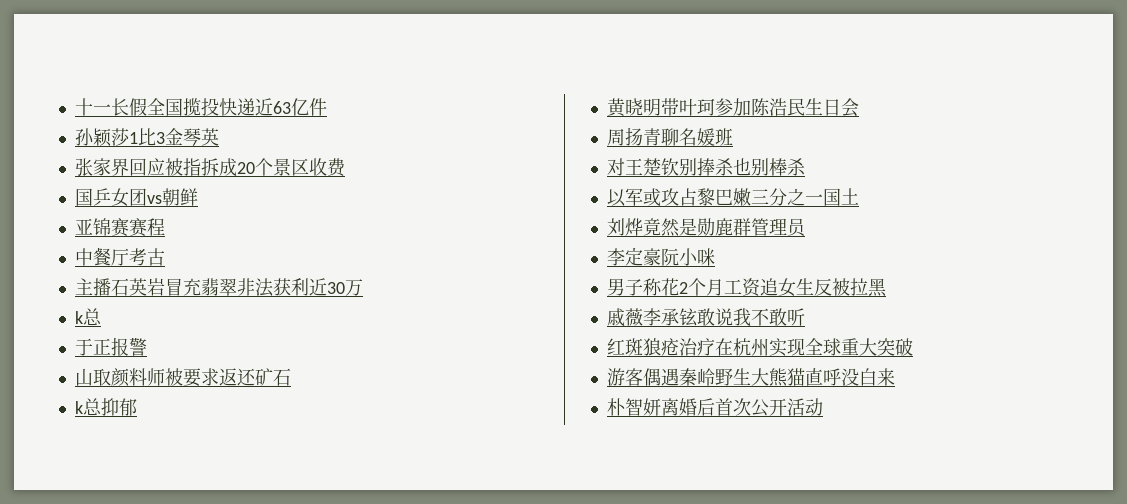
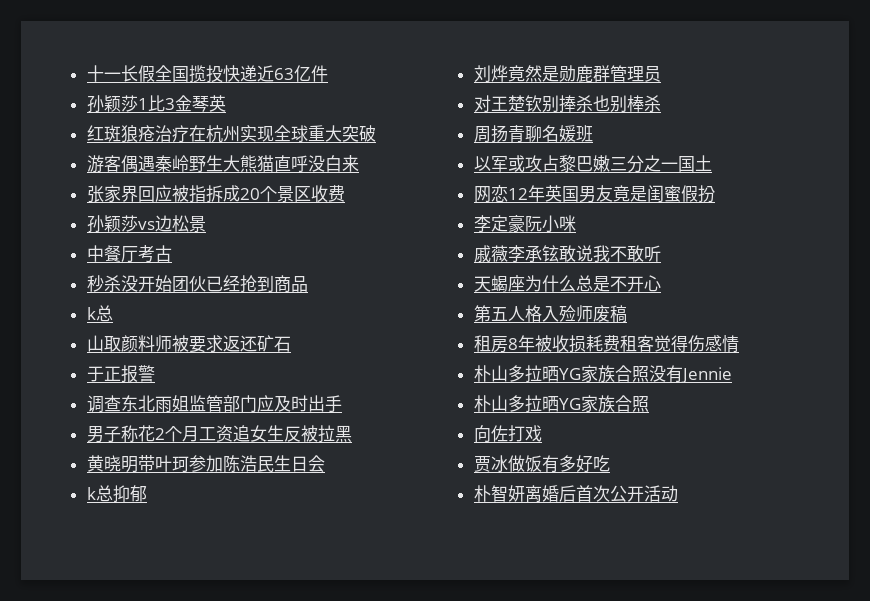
[74,158,346,177] [74,188,198,207] [74,218,165,237] [74,247,165,266] [74,278,363,297] [74,308,102,326] [74,337,147,356] [74,368,291,387] [74,398,137,416] [606,98,859,117] [606,127,733,146] [606,158,805,176] [606,188,859,207] [606,218,807,237] [606,247,715,266] [606,278,887,297] [606,308,805,327] // 张家界回应被指拆成20个景区收费 // 国乒女团vs朝鲜 // 亚锦赛赛程 // 中餐厅考古 // 主播石英岩冒充翡翠非法获利近30万 // k总 // 于正报警 // 山取颜料师被要求返还矿石 // k总抑郁 // 黄晓明带叶珂参加陈浩民生日会 // 周扬青聊名媛班 // 对王楚钦别捧杀也别棒杀 // 以军或攻占黎巴嫩三分之一国土 // 刘烨竟然是勋鹿群管理员 // 李定豪阮小咪 // 男子称花2个月工资追女生反被拉黑 // 戚薇李承铉敢说我不敢听 -> (226, 103) none
(895, 377) none -> [86,185,345,203] [86,215,206,232] [86,245,172,263] [86,275,308,292] [86,305,113,322] [86,335,291,353] [86,365,155,383] [86,395,342,413] [86,425,352,443] [86,455,325,473] [86,485,147,503] [473,65,661,82] [473,95,661,113] [473,125,593,143] [473,155,712,173] [473,185,715,203] [473,215,576,233] [473,245,661,263] [473,275,661,292] [473,305,627,323] [473,335,739,353] [473,365,732,383] [473,395,649,413] [473,425,542,442] [473,455,610,473] // 张家界回应被指拆成20个景区收费 // 孙颖莎vs边松景 // 中餐厅考古 // 秒杀没开始团伙已经抢到商品 // k总 // 山取颜料师被要求返还矿石 // 于正报警 // 调查东北雨姐监管部门应及时出手 // 男子称花2个月工资追女生反被拉黑 // 黄晓明带叶珂参加陈浩民生日会 // k总抑郁 // 刘烨竟然是勋鹿群管理员 // 对王楚钦别捧杀也别棒杀 // 周扬青聊名媛班 // 以军或攻占黎巴嫩三分之一国土 // 网恋12年英国男友竟是闺蜜假扮 // 李定豪阮小咪 // 戚薇李承铉敢说我不敢听 // 天蝎座为什么总是不开心 // 第五人格入殓师废稿 // 租房8年被收损耗费租客觉得伤感情 // 朴山多拉晒YG家族合照没有Jennie // 朴山多拉晒YG家族合照 // 向佐打戏 // 贾冰做饭有多好吃

